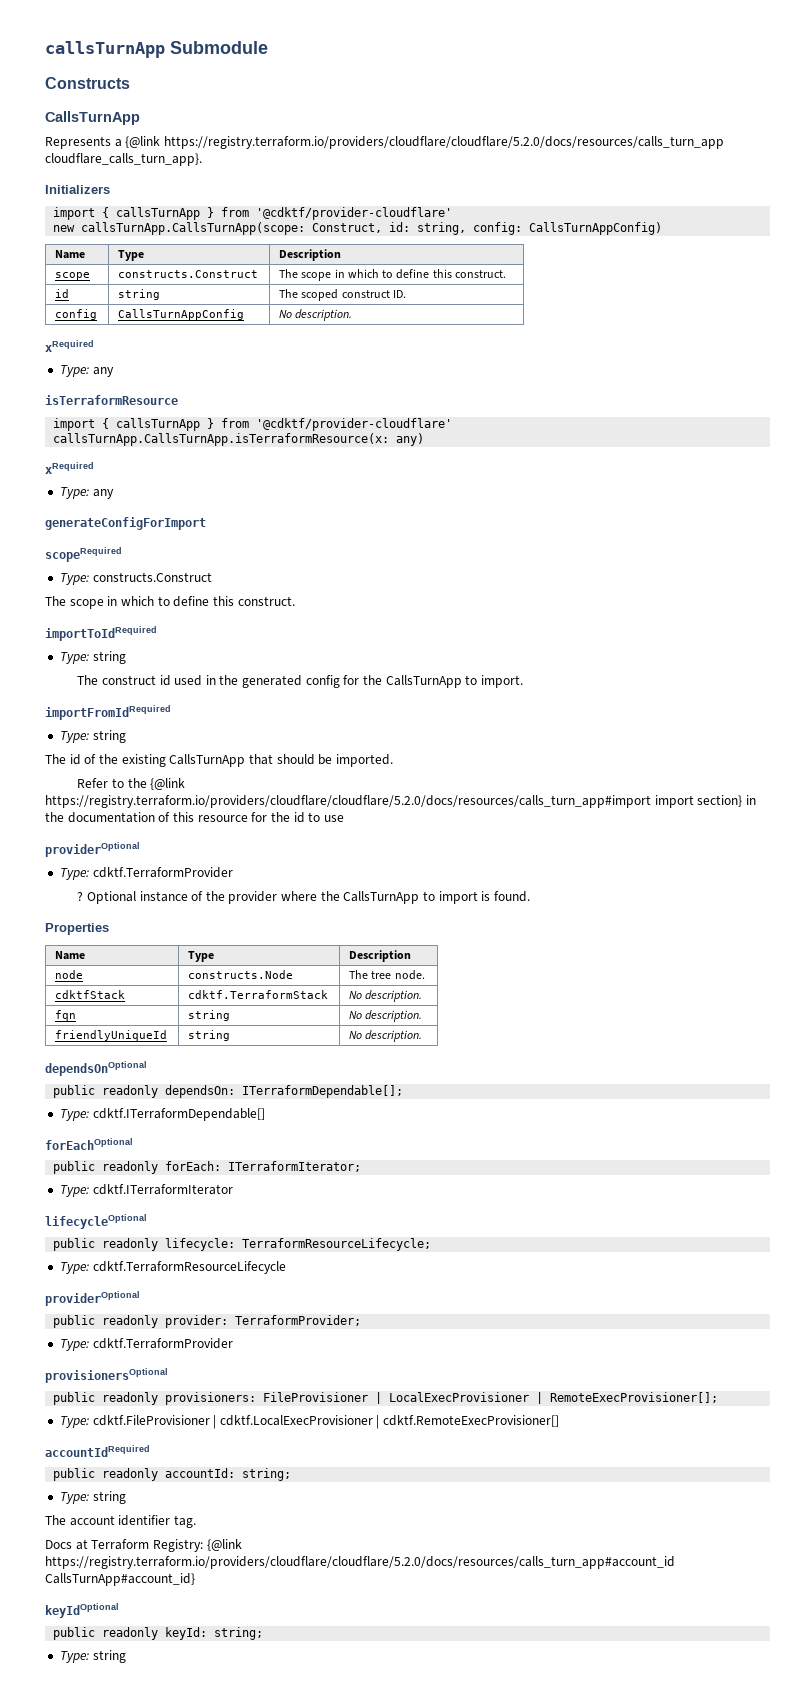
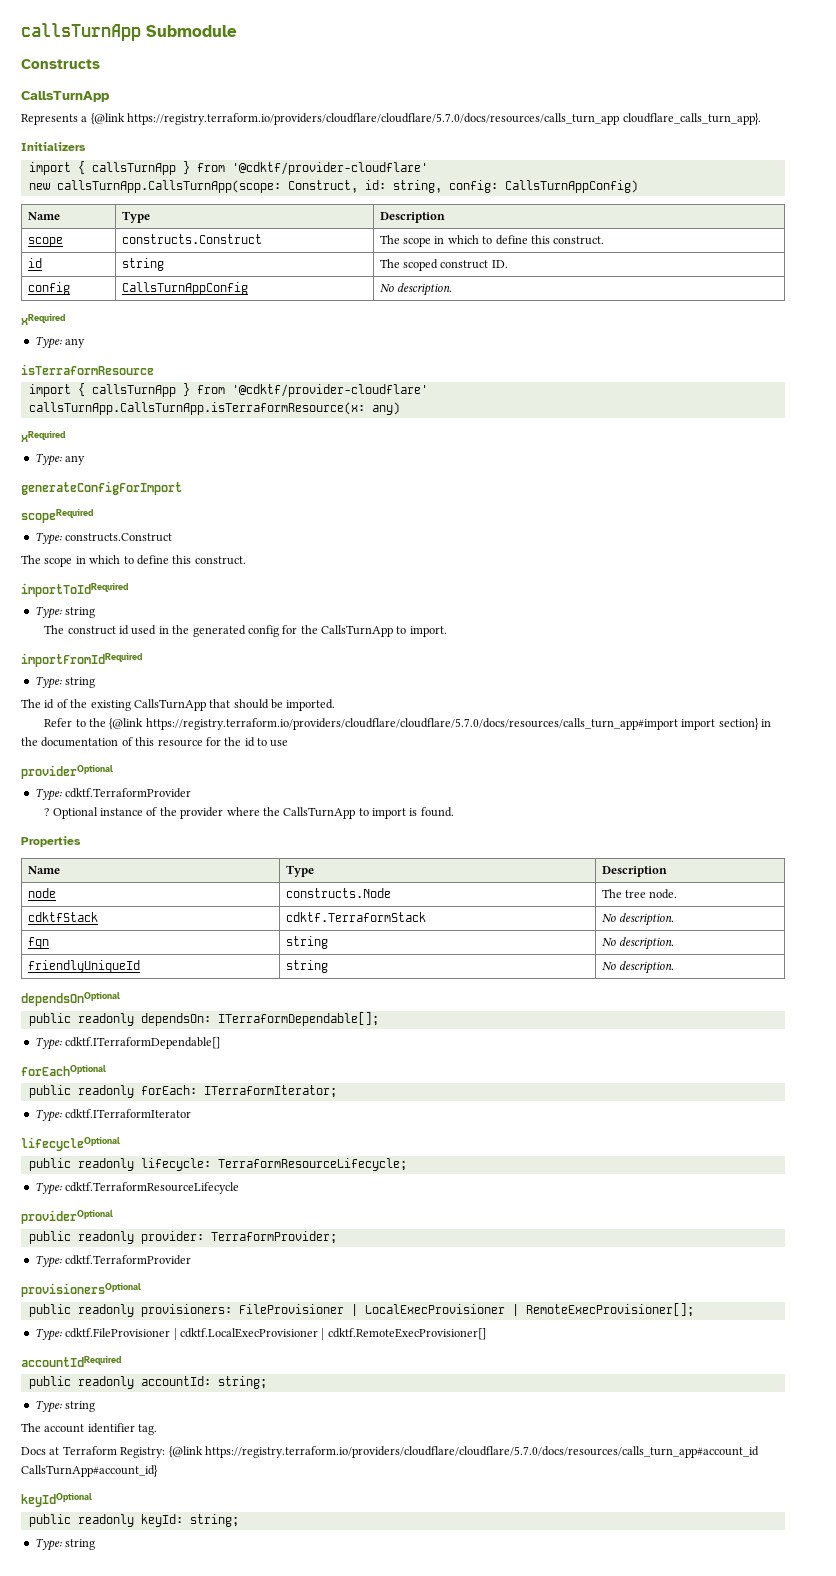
[163,136,724,149] https://registry.terraform.io/providers/cloudflare/cloudflare/5.2.0/docs/resources/calls_turn_app -> [127,113,620,125] https://registry.terraform.io/providers/cloudflare/cloudflare/5.7.0/docs/resources/calls_turn_app
[45,795,651,808] https://registry.terraform.io/providers/cloudflare/cloudflare/5.2.0/docs/resources/calls_turn_app#import -> [145,718,678,730] https://registry.terraform.io/providers/cloudflare/cloudflare/5.7.0/docs/resources/calls_turn_app#import
[45,1556,675,1569] https://registry.terraform.io/providers/cloudflare/cloudflare/5.2.0/docs/resources/calls_turn_app#account_id -> [204,1446,759,1458] https://registry.terraform.io/providers/cloudflare/cloudflare/5.7.0/docs/resources/calls_turn_app#account_id

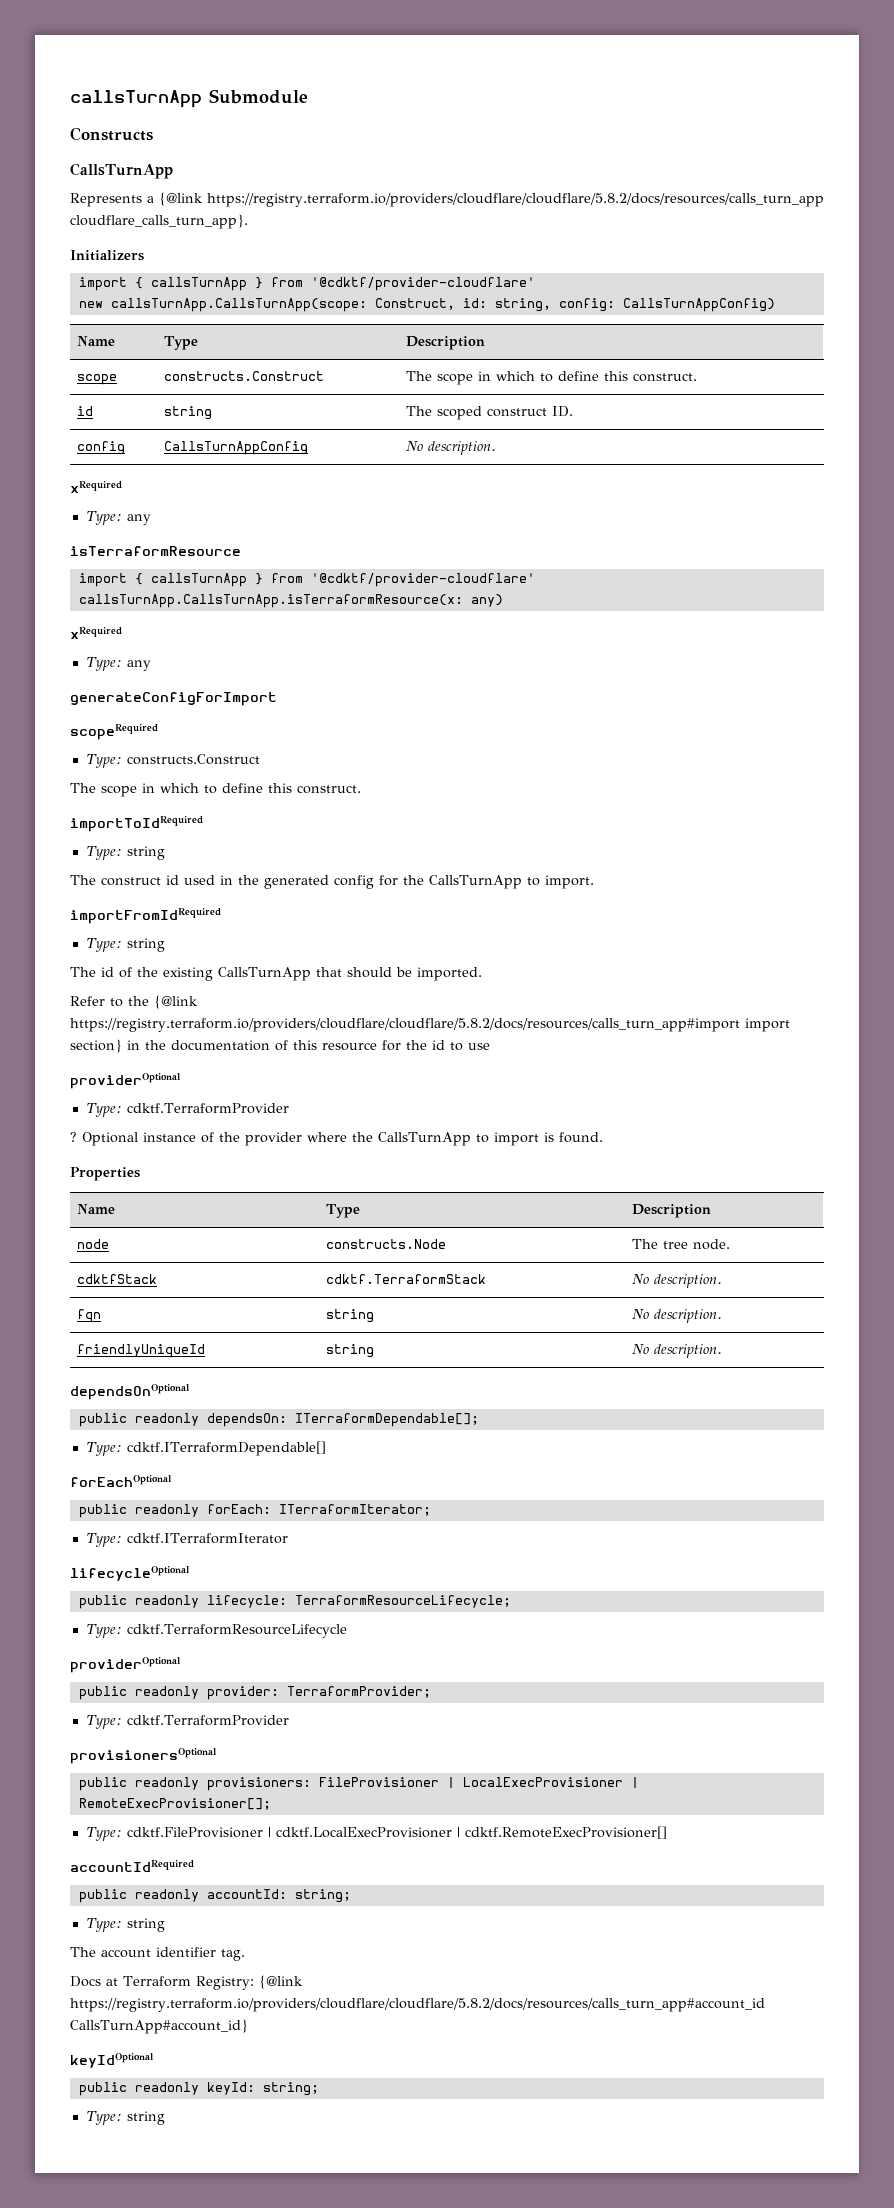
[127,113,620,125] https://registry.terraform.io/providers/cloudflare/cloudflare/5.7.0/docs/resources/calls_turn_app -> [207,193,825,207] https://registry.terraform.io/providers/cloudflare/cloudflare/5.8.2/docs/resources/calls_turn_app
[145,718,678,730] https://registry.terraform.io/providers/cloudflare/cloudflare/5.7.0/docs/resources/calls_turn_app#import -> [70,1018,740,1032] https://registry.terraform.io/providers/cloudflare/cloudflare/5.8.2/docs/resources/calls_turn_app#import
[204,1446,759,1458] https://registry.terraform.io/providers/cloudflare/cloudflare/5.7.0/docs/resources/calls_turn_app#account_id -> [70,1998,765,2012] https://registry.terraform.io/providers/cloudflare/cloudflare/5.8.2/docs/resources/calls_turn_app#account_id

